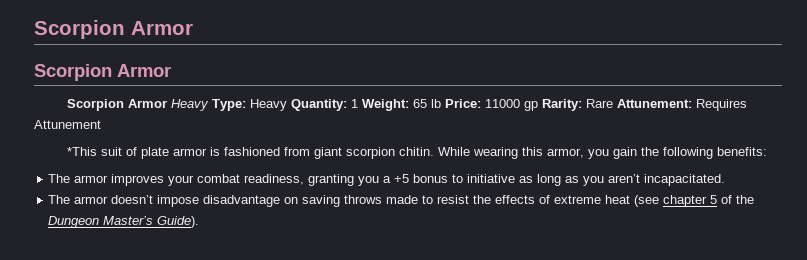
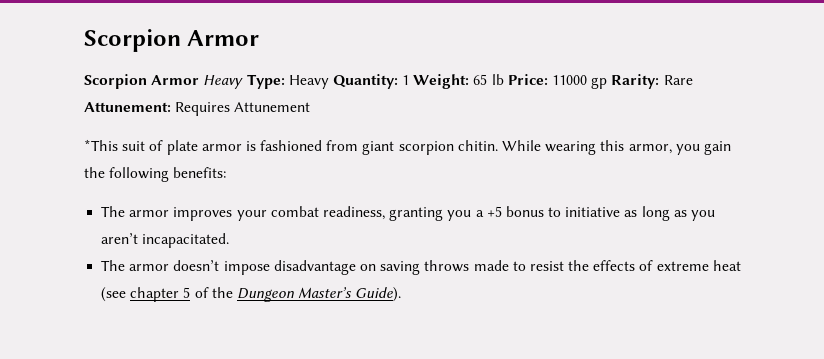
[34,20,193,39] [34,64,171,81] [66,99,167,111] Scorpion Armor // Scorpion Armor // Scorpion Armor -> [84,29,260,52] [84,74,200,89] Scorpion Armor // Scorpion Armor

